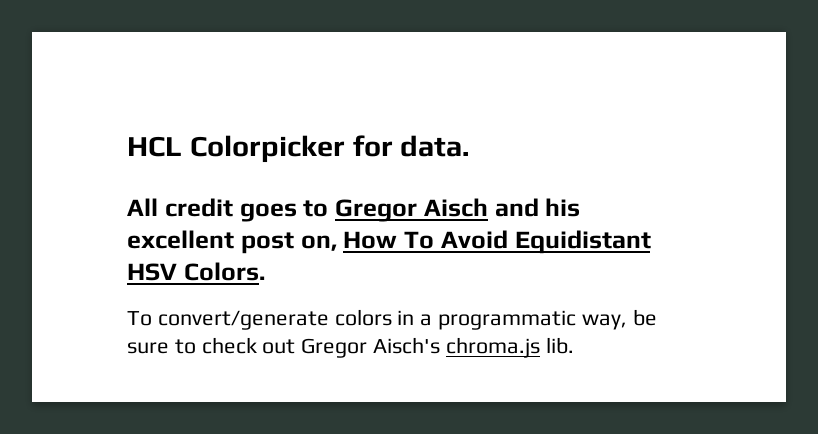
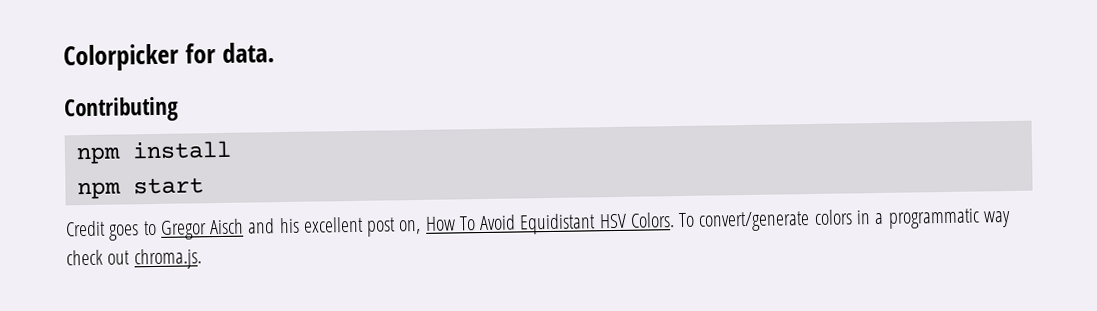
[127,136,182,157] HCL -> (63, 57) none
[127,198,233,217] All credit -> [64,96,179,123] [75,140,231,165] [76,177,204,200] [65,220,106,237] Contributing // npm install // npm start // Credit
(265, 271) // -> (675, 220) none
[581,309,657,330] [127,337,574,358] way, be sure to check out Gregor Aisch's chroma.js lib. -> [982,211,1011,228] [66,248,202,270] way check out chroma.js.

